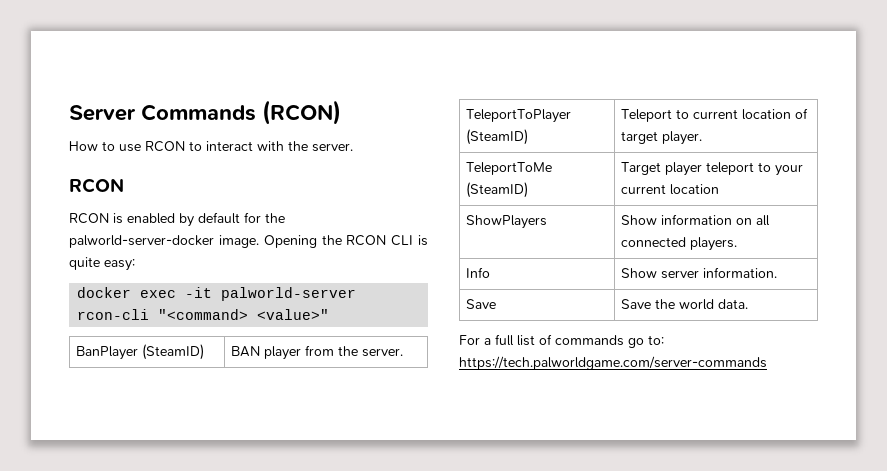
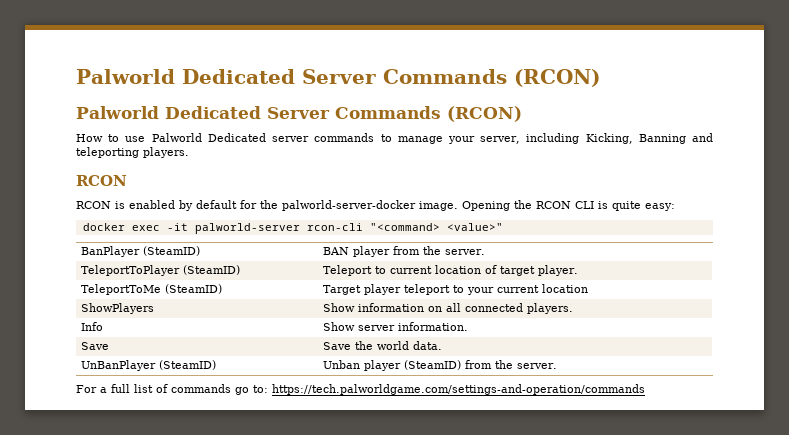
(69, 113) none -> [76,69,600,87] [76,106,261,119] Palworld Dedicated Server Commands (RCON) // Palworld Dedicated
[145,141,353,152] RCON to interact with the server. -> [151,133,713,144] [76,147,189,158] Palworld Dedicated server commands to manage your server, including Kicking, Banning and teleporting players.
(749, 304) none -> [81,360,217,371] [323,360,558,371] // UnBanPlayer (SteamID) | Unban player (SteamID) from the server.
[459,356,767,370] https://tech.palworldgame.com/server-commands -> [272,384,645,395] https://tech.palworldgame.com/settings-and-operation/commands

